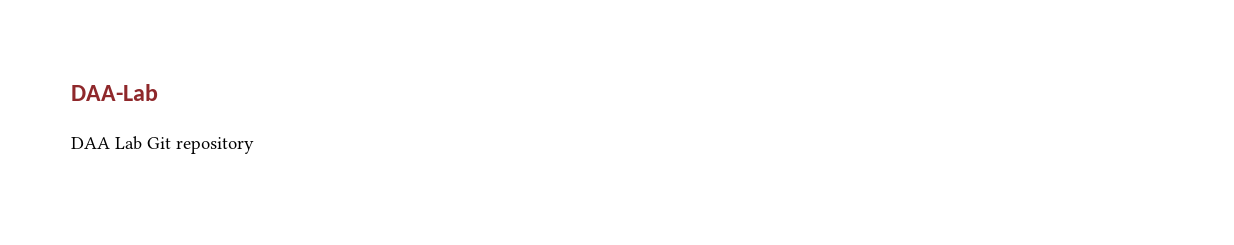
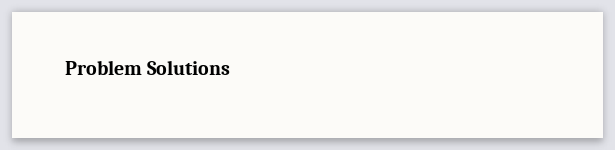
[71,84,158,101] [71,136,254,154] DAA-Lab // DAA Lab Git repository -> [65,60,231,75] Problem Solutions

